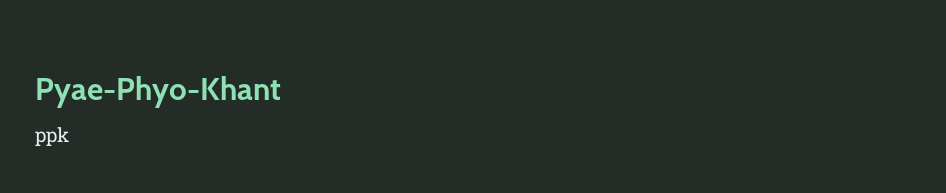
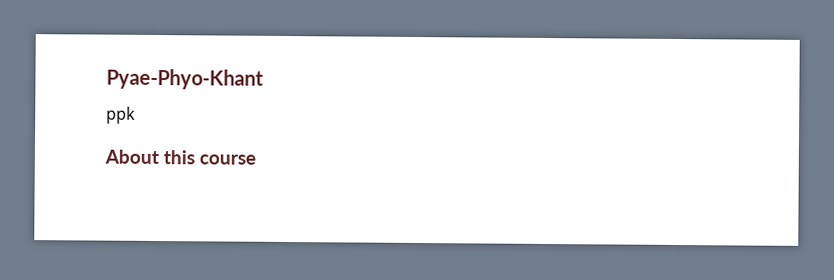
(69, 136) none -> [104,149,256,165] // About this course

